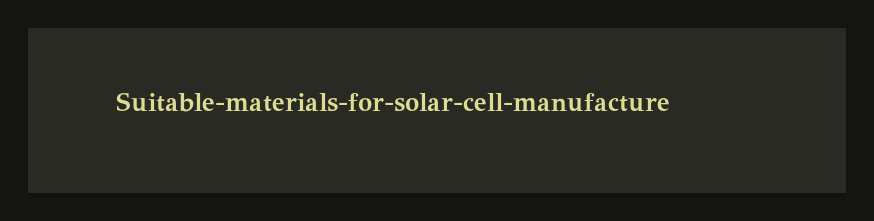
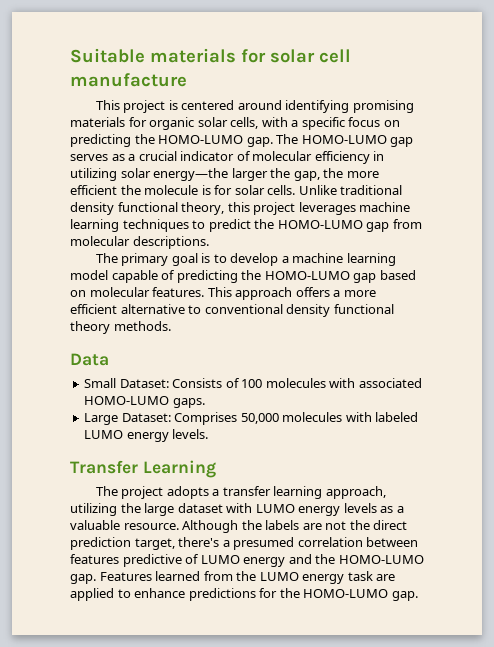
[116,92,670,112] Suitable-materials-for-solar-cell-manufacture -> [70,48,351,63] [70,73,187,87] [95,100,414,113] [70,117,400,130] [70,134,414,147] [70,151,385,164] [70,168,379,181] [70,185,403,195] [70,202,411,215] [70,219,422,232] [70,236,209,249] [95,253,396,266] [70,270,416,283] [70,287,376,300] [70,304,394,317] [70,321,171,334] [70,353,109,366] [84,378,422,388] [84,396,205,408] [84,412,419,425] [84,429,209,442] [70,460,216,478] [95,486,386,499] [70,503,404,516] [70,520,408,533] [70,537,419,550] [70,554,424,567] [70,571,396,584] [70,588,418,601] Suitable materials for solar cell manufacture // This project is centered around identifying promising materials for organic solar cells, with a specific focus on predicting the HOMO-LUMO gap. The HOMO-LUMO gap serves as a crucial indicator of molecular efficiency in utilizing solar energy—the larger the gap, the more efficient the molecule is for solar cells. Unlike traditional density functional theory, this project leverages machine learning techniques to predict the HOMO-LUMO gap from molecular descriptions. // The primary goal is to develop a machine learning model capable of predicting the HOMO-LUMO gap based on molecular features. This approach offers a more efficient alternative to conventional density functional theory methods. // Data // Small Dataset: Consists of 100 molecules with associated HOMO-LUMO gaps. // Large Dataset: Comprises 50,000 molecules with labeled LUMO energy levels. // Transfer Learning // The project adopts a transfer learning approach, utilizing the large dataset with LUMO energy levels as a valuable resource. Although the labels are not the direct prediction target, there's a presumed correlation between features predictive of LUMO energy and the HOMO-LUMO gap. Features learned from the LUMO energy task are applied to enhance predictions for the HOMO-LUMO gap.

